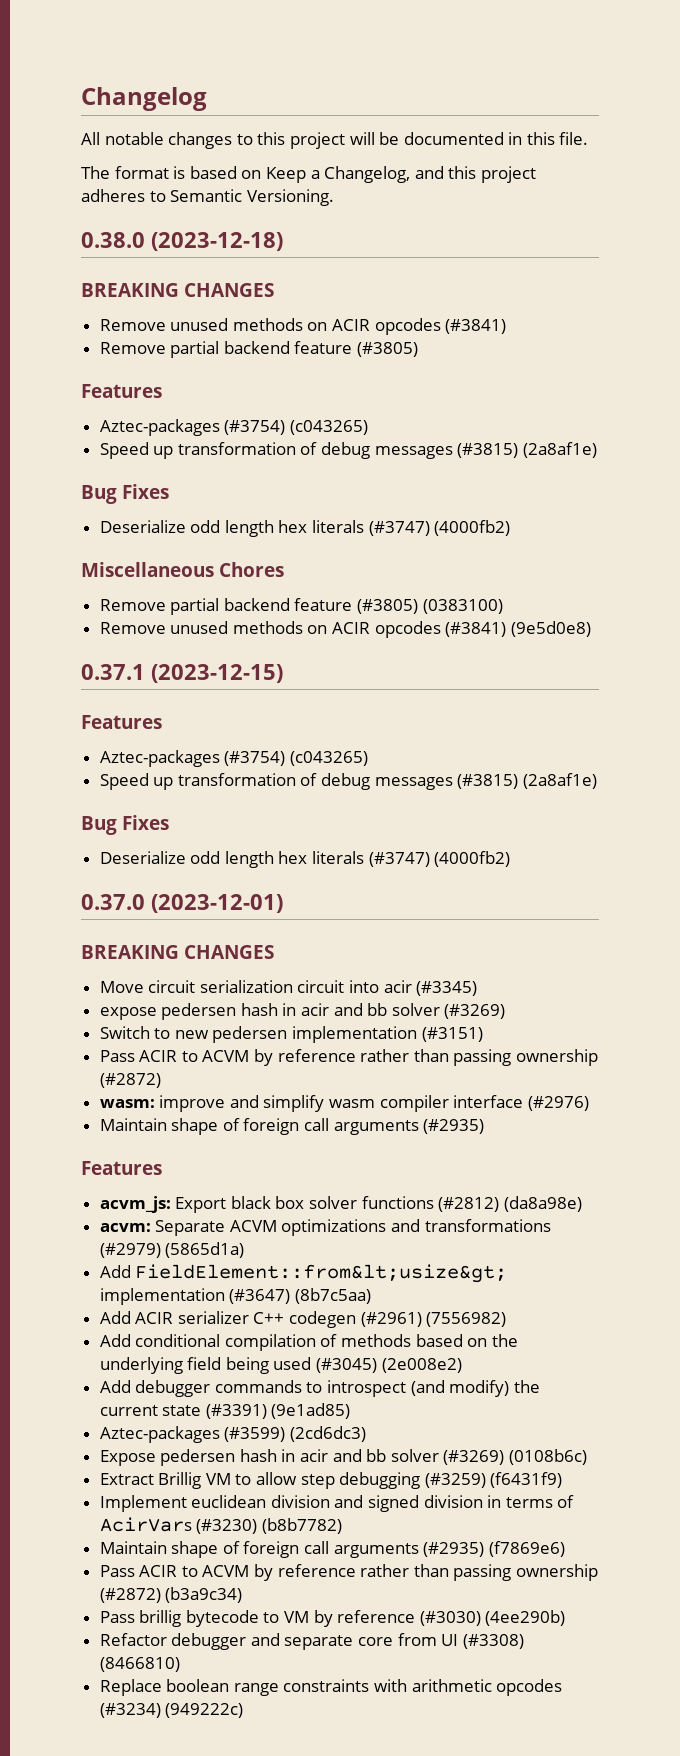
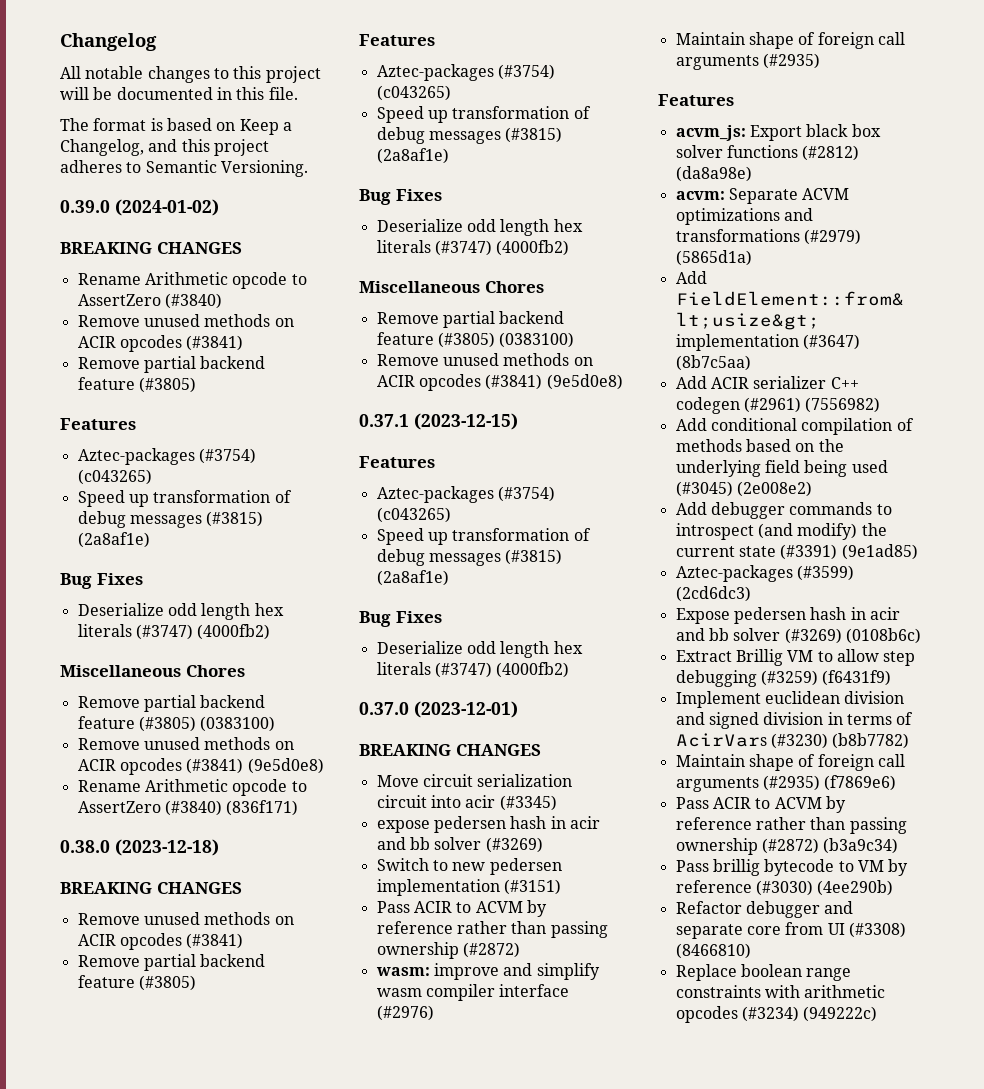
(334, 197) none -> [60,199,219,216] [60,242,242,254] [77,272,307,289] [77,293,222,309] [77,314,294,327] [77,335,244,352] [77,356,266,373] [77,377,196,393] [60,418,136,430] [77,448,256,465] [77,469,152,485] [77,490,292,507] [77,511,264,528] [77,532,150,548] [60,573,143,589] [77,603,284,620] [77,624,271,640] [60,665,245,677] [77,695,266,712] [77,716,276,732] [77,737,294,750] [77,758,324,775] [77,779,307,796] [77,800,299,816] // 0.39.0 (2024-01-02) // BREAKING CHANGES // Rename Arithmetic opcode to AssertZero (#3840) // Remove unused methods on ACIR opcodes (#3841) // Remove partial backend feature (#3805) // Features // Aztec-packages (#3754) (c043265) // Speed up transformation of debug messages (#3815) (2a8af1e) // Bug Fixes // Deserialize odd length hex literals (#3747) (4000fb2) // Miscellaneous Chores // Remove partial backend feature (#3805) (0383100) // Remove unused methods on ACIR opcodes (#3841) (9e5d0e8) // Rename Arithmetic opcode to AssertZero (#3840) (836f171)

